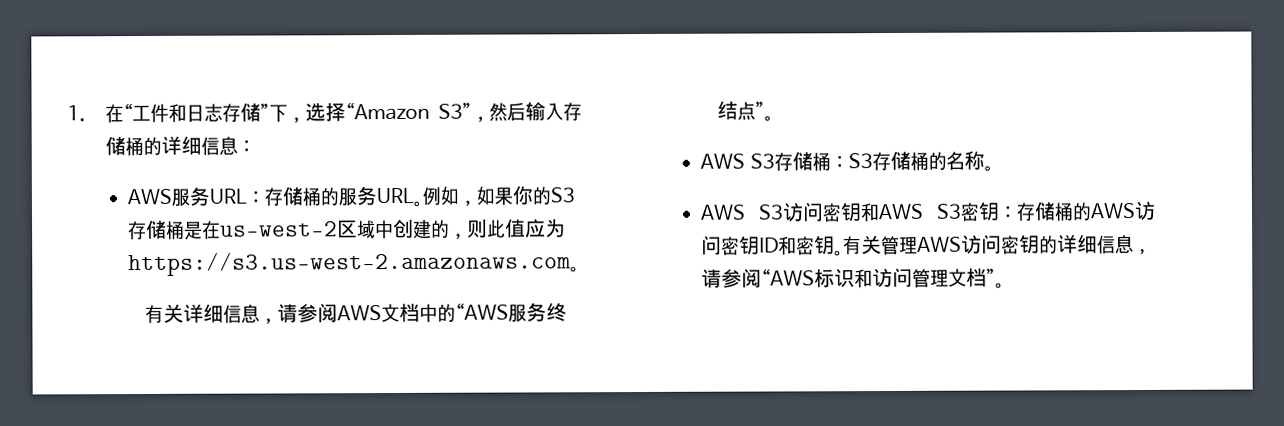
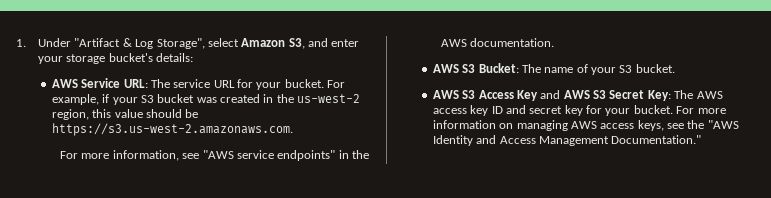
[105,101,582,124] [105,135,257,157] [127,185,576,207] [128,218,567,241] [128,251,581,277] [144,302,567,325] [716,100,774,122] [700,150,994,172] [700,200,1156,223] [701,234,1153,257] [701,267,1006,289] 在“工件和日志存储”下，选择“Amazon S3”，然后输入存储桶的详细信息： // AWS服务URL：存储桶的服务URL。例如，如果你的S3存储桶是在us-west-2区域中创建的，则此值应为https://s3.us-west-2.amazonaws.com。 // 有关详细信息，请参阅AWS文档中的“AWS服务终结点”。 // AWS S3存储桶：S3存储桶的名称。 // AWS S3访问密钥和AWS S3密钥：存储桶的AWS访问密钥ID和密钥。有关管理AWS访问密钥的详细信息，请参阅“AWS标识和访问管理文档”。 -> [38,38,360,49] [38,53,194,64] [51,78,346,90] [51,94,361,105] [51,109,199,120] [51,123,293,136] [60,150,370,161] [441,38,555,47] [432,63,675,75] [432,90,723,101] [432,105,726,116] [432,120,739,131] [432,135,702,146] Under "Artifact & Log Storage", select Amazon S3, and enter your storage bucket's details: // AWS Service URL: The service URL for your bucket. For example, if your S3 bucket was created in the us-west-2 region, this value should be https://s3.us-west-2.amazonaws.com. // For more information, see "AWS service endpoints" in the AWS documentation. // AWS S3 Bucket: The name of your S3 bucket. // AWS S3 Access Key and AWS S3 Secret Key: The AWS access key ID and secret key for your bucket. For more information on managing AWS access keys, see the "AWS Identity and Access Management Documentation."

